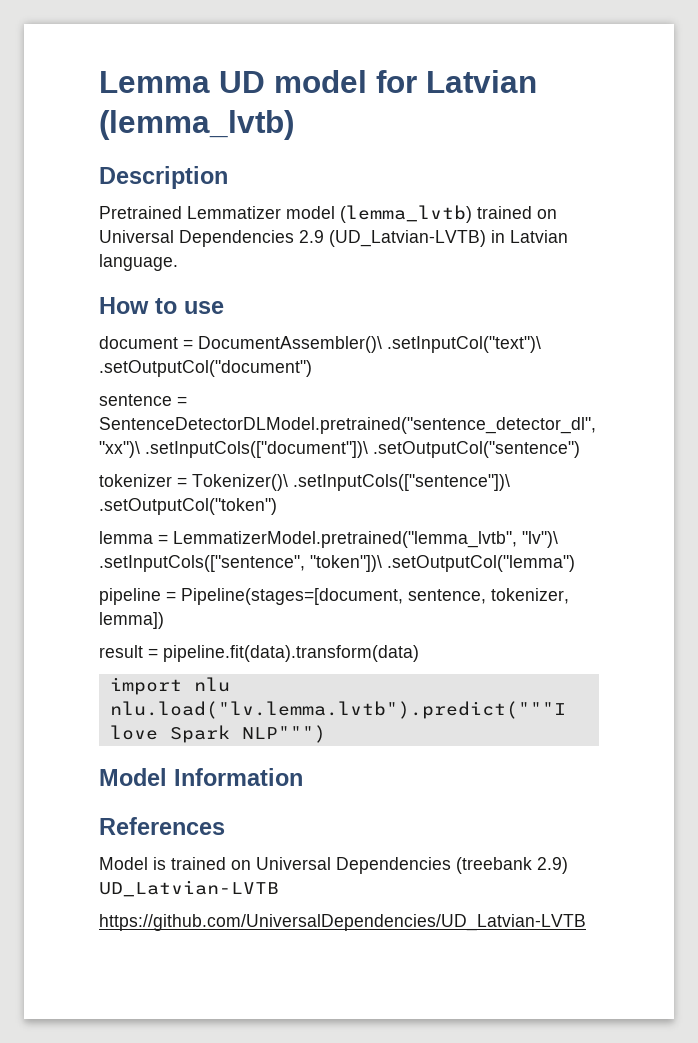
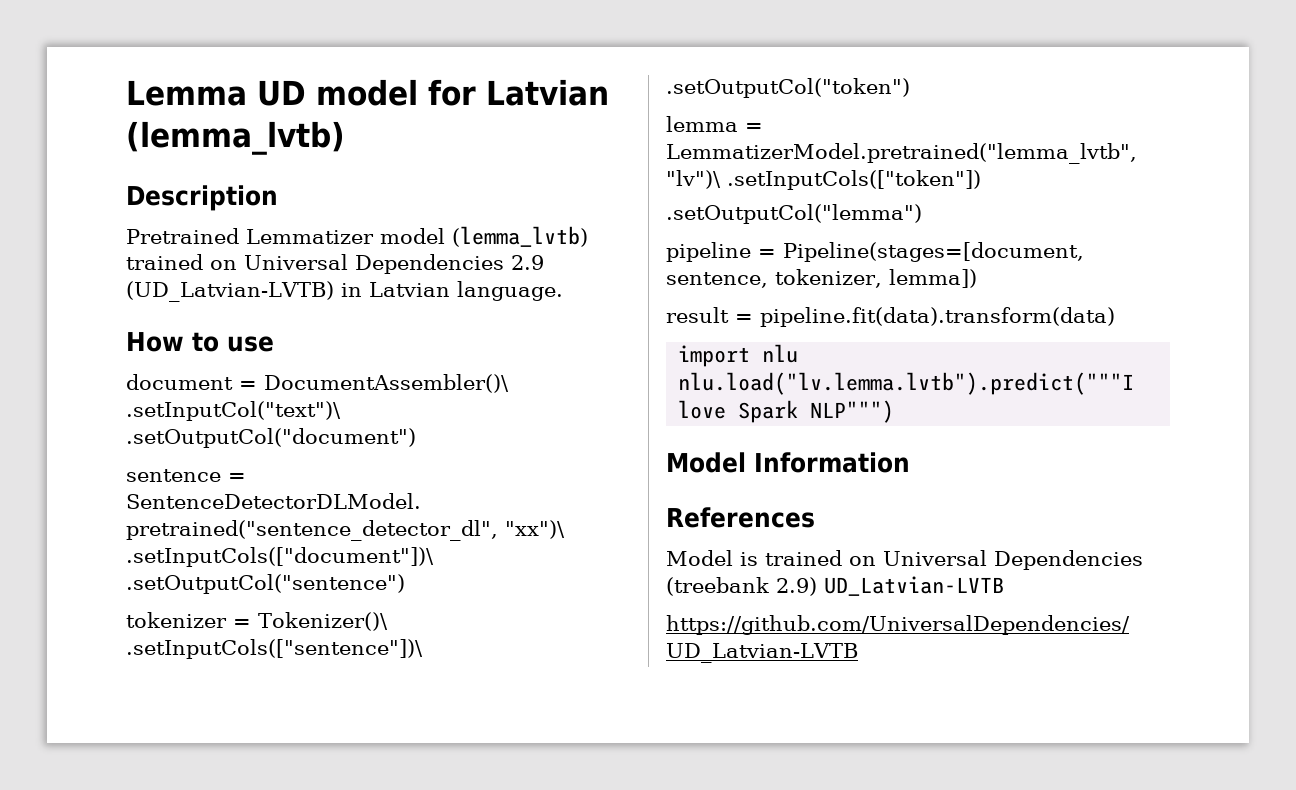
[99,555,382,572] .setInputCols(["sentence", "token"])\ -> [727,170,981,190] .setInputCols(["token"]) //

